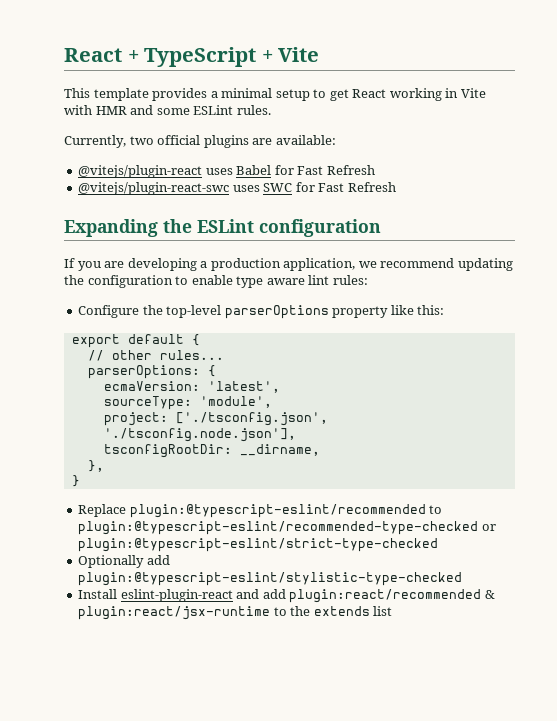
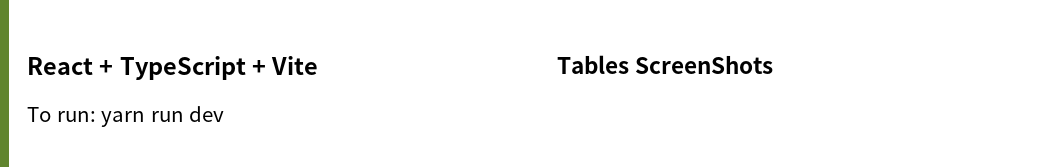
[64,88,486,101] [64,105,271,115] [64,135,336,148] [78,165,375,178] [78,182,396,195] [64,219,381,237] [64,258,513,271] [64,275,368,288] [78,305,445,319] [71,334,200,348] [87,350,224,361] [87,365,216,379] [103,381,280,393] [103,396,272,410] [103,412,328,426] [103,428,296,442] [103,444,320,458] [87,460,104,472] [71,475,80,487] [78,504,443,518] [78,521,496,535] [78,538,439,552] [78,555,170,568] [78,572,463,586] [78,589,495,603] [78,606,393,620] This template provides a minimal setup to get React working in Vite with HMR and some ESLint rules. // Currently, two official plugins are available: // @vitejs/plugin-react uses Babel for Fast Refresh // @vitejs/plugin-react-swc uses SWC for Fast Refresh // Expanding the ESLint configuration // If you are developing a production application, we recommend updating the configuration to enable type aware lint rules: // Configure the top-level parserOptions property like this: // export default { // // other rules... // parserOptions: { // ecmaVersion: 'latest', // sourceType: 'module', // project: ['./tsconfig.json', './tsconfig.node.json'], // tsconfigRootDir: __dirname, // }, // } // Replace plugin:@typescript-eslint/recommended to plugin:@typescript-eslint/recommended-type-checked or plugin:@typescript-eslint/strict-type-checked // Optionally add plugin:@typescript-eslint/stylistic-type-checked // Install eslint-plugin-react and add plugin:react/recommended & plugin:react/jsx-runtime to the extends list -> [27,106,225,127] [557,55,774,74] To run: yarn run dev // Tables ScreenShots

